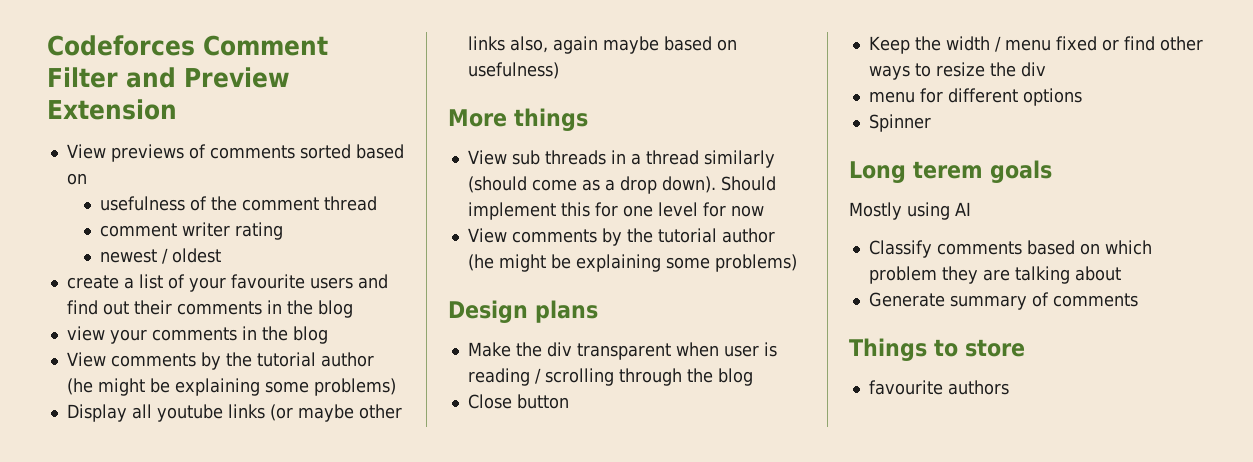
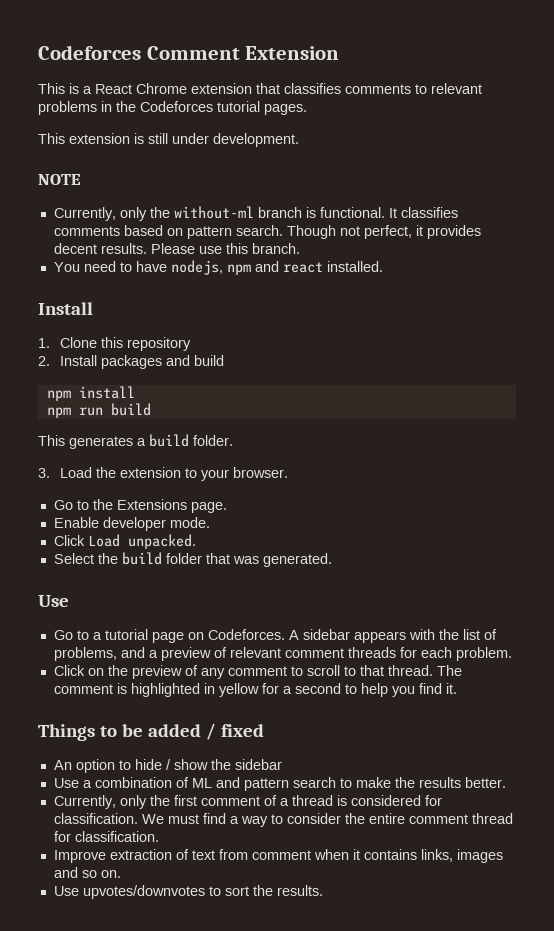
[47,67,290,88] [47,99,177,120] [66,144,404,162] [66,173,87,185] [99,196,377,211] [99,222,283,240] [99,248,221,264] [66,274,388,292] [66,300,353,318] [66,326,328,344] [66,352,374,370] [66,378,396,396] [66,404,402,422] [467,36,737,54] [467,62,559,79] [448,108,588,131] [467,150,775,168] [467,176,776,194] [467,202,764,220] [467,228,775,246] [467,254,797,272] [448,300,598,323] [467,342,777,360] [467,368,753,386] [467,394,569,409] [868,36,1203,54] [868,62,1046,80] [868,88,1082,106] [868,114,931,132] [849,160,1052,183] [849,202,971,220] [868,240,1152,258] [868,266,1121,284] [868,292,1138,310] [849,338,1025,361] [868,380,1009,395] Filter and Preview Extension // View previews of comments sorted based on // usefulness of the comment thread // comment writer rating // newest / oldest // create a list of your favourite users and find out their comments in the blog // view your comments in the blog // View comments by the tutorial author (he might be explaining some problems) // Display all youtube links (or maybe other links also, again maybe based on usefulness) // More things // View sub threads in a thread similarly (should come as a drop down). Should implement this for one level for now // View comments by the tutorial author (he might be explaining some problems) // Design plans // Make the div transparent when user is reading / scrolling through the blog // Close button // Keep the width / menu fixed or find other ways to resize the div // menu for different options // Spinner // Long terem goals // Mostly using AI // Classify comments based on which problem they are talking about // Generate summary of comments // Things to store // favourite authors -> [245,46,340,60] [38,83,482,94] [38,101,307,115] [38,133,299,147] [38,174,81,185] [53,206,458,221] [53,225,481,239] [53,243,300,254] [53,260,383,275] [38,302,93,315] [38,337,192,351] [38,355,225,369] [46,386,135,401] [46,403,151,418] [38,434,233,449] [38,467,289,481] [53,499,227,513] [53,517,210,531] [53,534,196,549] [53,552,332,567] [38,595,69,607] [53,629,497,643] [53,647,512,661] [53,665,462,679] [53,683,457,697] [38,723,264,741] [53,759,282,773] [53,777,506,791] [53,795,442,809] [53,813,513,827] [53,831,159,842] [53,849,503,863] [53,867,121,878] [53,885,323,899] Extension // This is a React Chrome extension that classifies comments to relevant problems in the Codeforces tutorial pages. // This extension is still under development. // NOTE // Currently, only the without-ml branch is functional. It classifies comments based on pattern search. Though not perfect, it provides decent results. Please use this branch. // You need to have nodejs, npm and react installed. // Install // 1. Clone this repository // 2. Install packages and build // npm install // npm run build // This generates a build folder. // 3. Load the extension to your browser. // Go to the Extensions page. // Enable developer mode. // Click Load unpacked. // Select the build folder that was generated. // Use // Go to a tutorial page on Codeforces. A sidebar appears with the list of problems, and a preview of relevant comment threads for each problem. // Click on the preview of any comment to scroll to that thread. The comment is highlighted in yellow for a second to help you find it. // Things to be added / fixed // An option to hide / show the sidebar // Use a combination of ML and pattern search to make the results better. // Currently, only the first comment of a thread is considered for classification. We must find a way to consider the entire comment thread for classification. // Improve extraction of text from comment when it contains links, images and so on. // Use upvotes/downvotes to sort the results.

